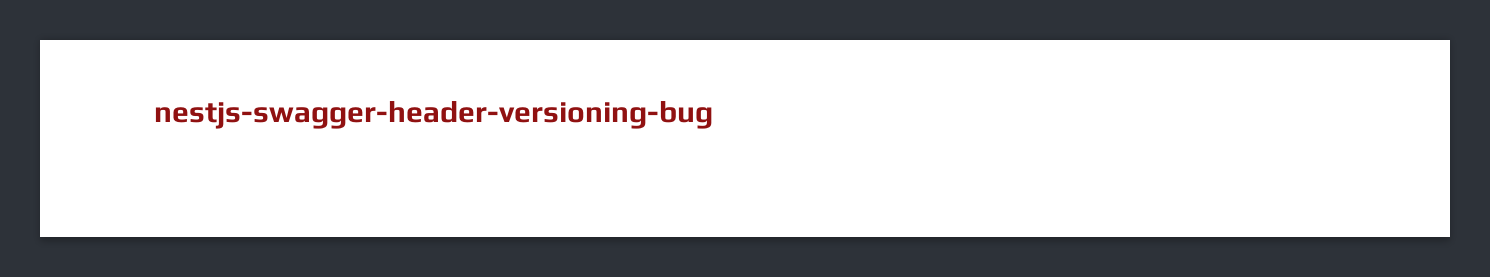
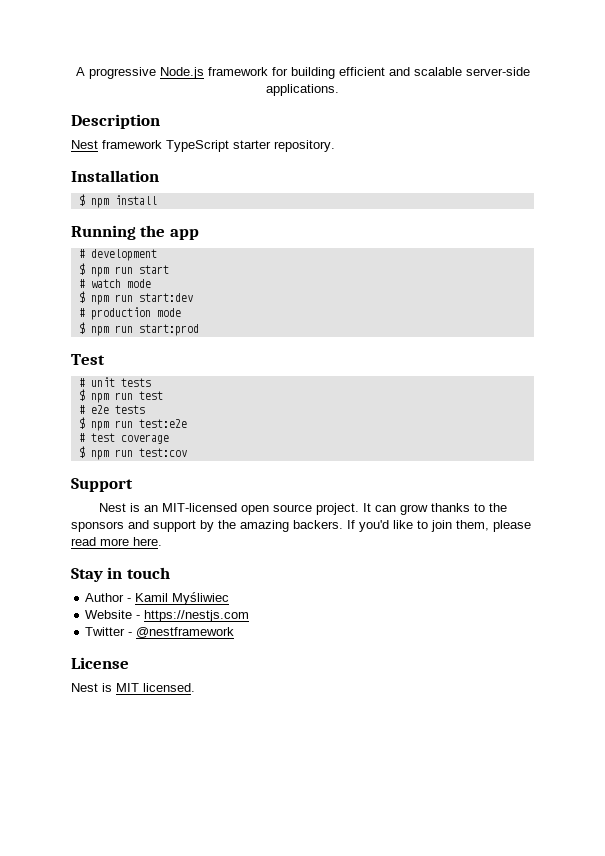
[154,101,713,129] nestjs-swagger-header-versioning-bug -> [75,67,530,79] [266,84,339,96] [71,114,160,129] [71,140,335,152] [71,170,159,182] [78,194,157,208] [71,225,199,240] [78,249,157,261] [78,263,169,277] [78,279,151,288] [78,291,193,305] [78,307,181,320] [78,322,199,336] [71,354,105,365] [78,377,151,387] [78,389,163,403] [78,405,145,414] [78,417,187,431] [78,433,169,444] [78,446,187,460] [71,478,133,492] [99,503,508,515] [71,520,531,532] [71,537,162,546] [71,567,170,582] [85,592,230,605] [85,610,250,622] [85,627,235,638] [71,657,129,669] [71,683,195,692] A progressive Node.js framework for building efficient and scalable server-side applications. // Description // Nest framework TypeScript starter repository. // Installation // $ npm install // Running the app // # development // $ npm run start // # watch mode // $ npm run start:dev // # production mode // $ npm run start:prod // Test // # unit tests // $ npm run test // # e2e tests // $ npm run test:e2e // # test coverage // $ npm run test:cov // Support // Nest is an MIT-licensed open source project. It can grow thanks to the sponsors and support by the amazing backers. If you'd like to join them, please read more here. // Stay in touch // Author - Kamil Myśliwiec // Website - https://nestjs.com // Twitter - @nestframework // License // Nest is MIT licensed.

